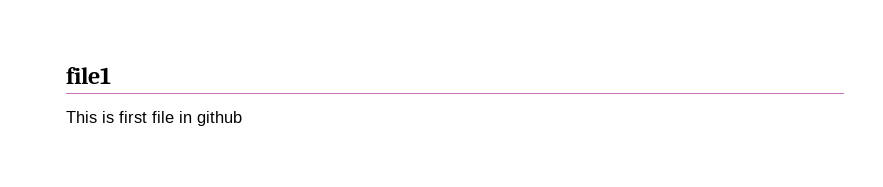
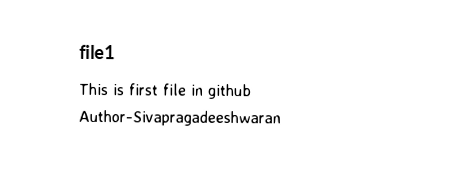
(242, 118) none -> [78,109,281,127] // Author-Sivapragadeeshwaran

